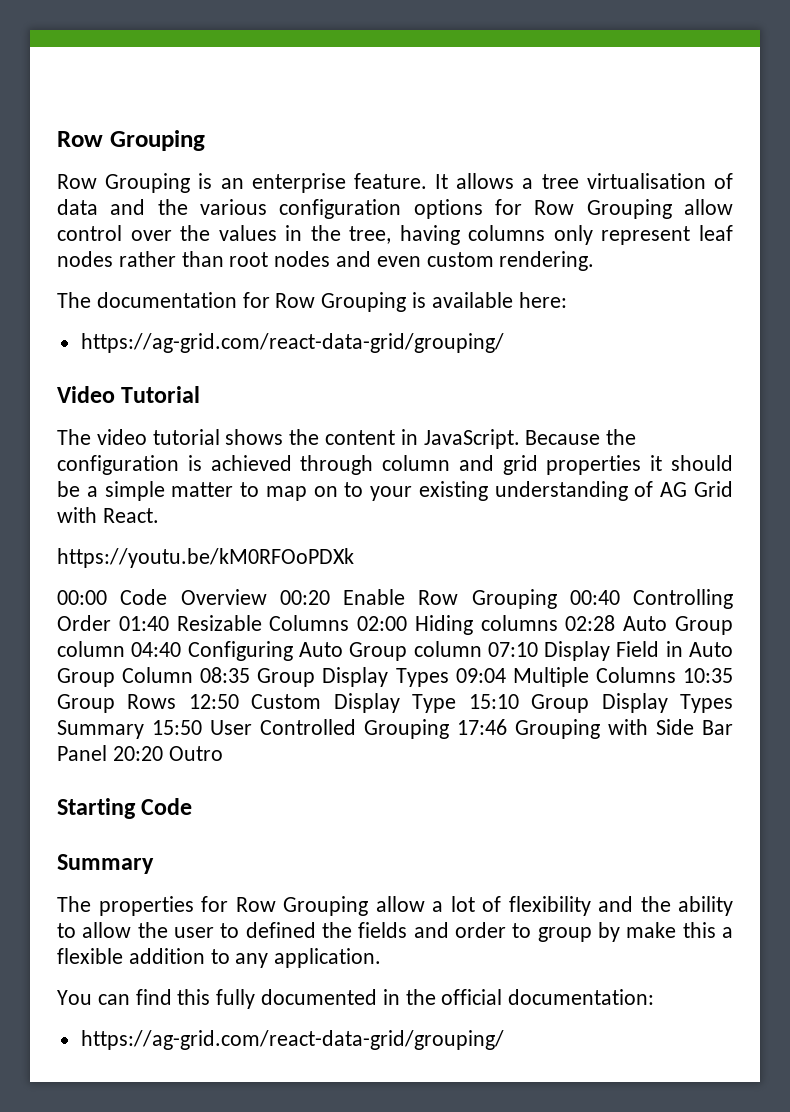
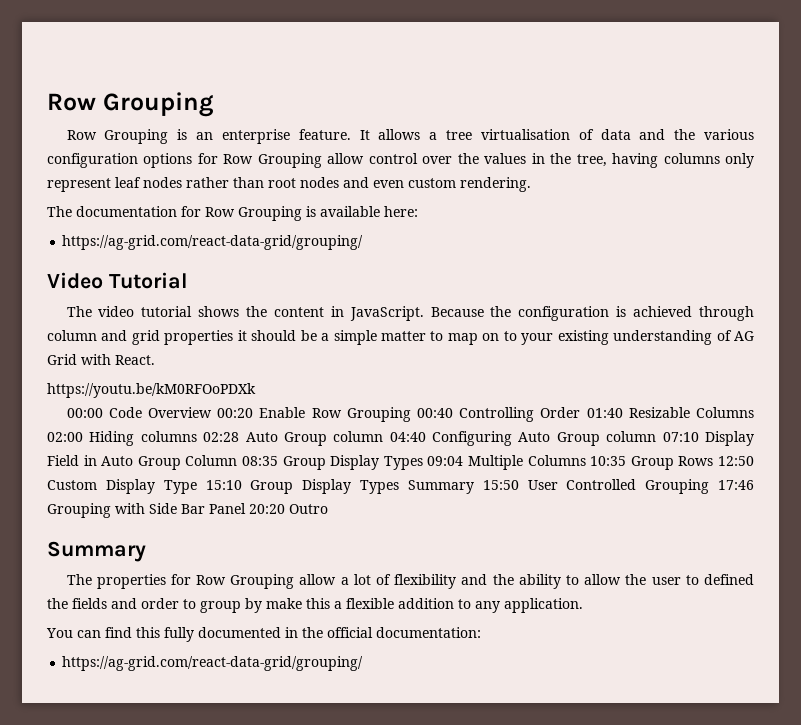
[57,798,193,819] // Starting Code -> (328, 509) none

